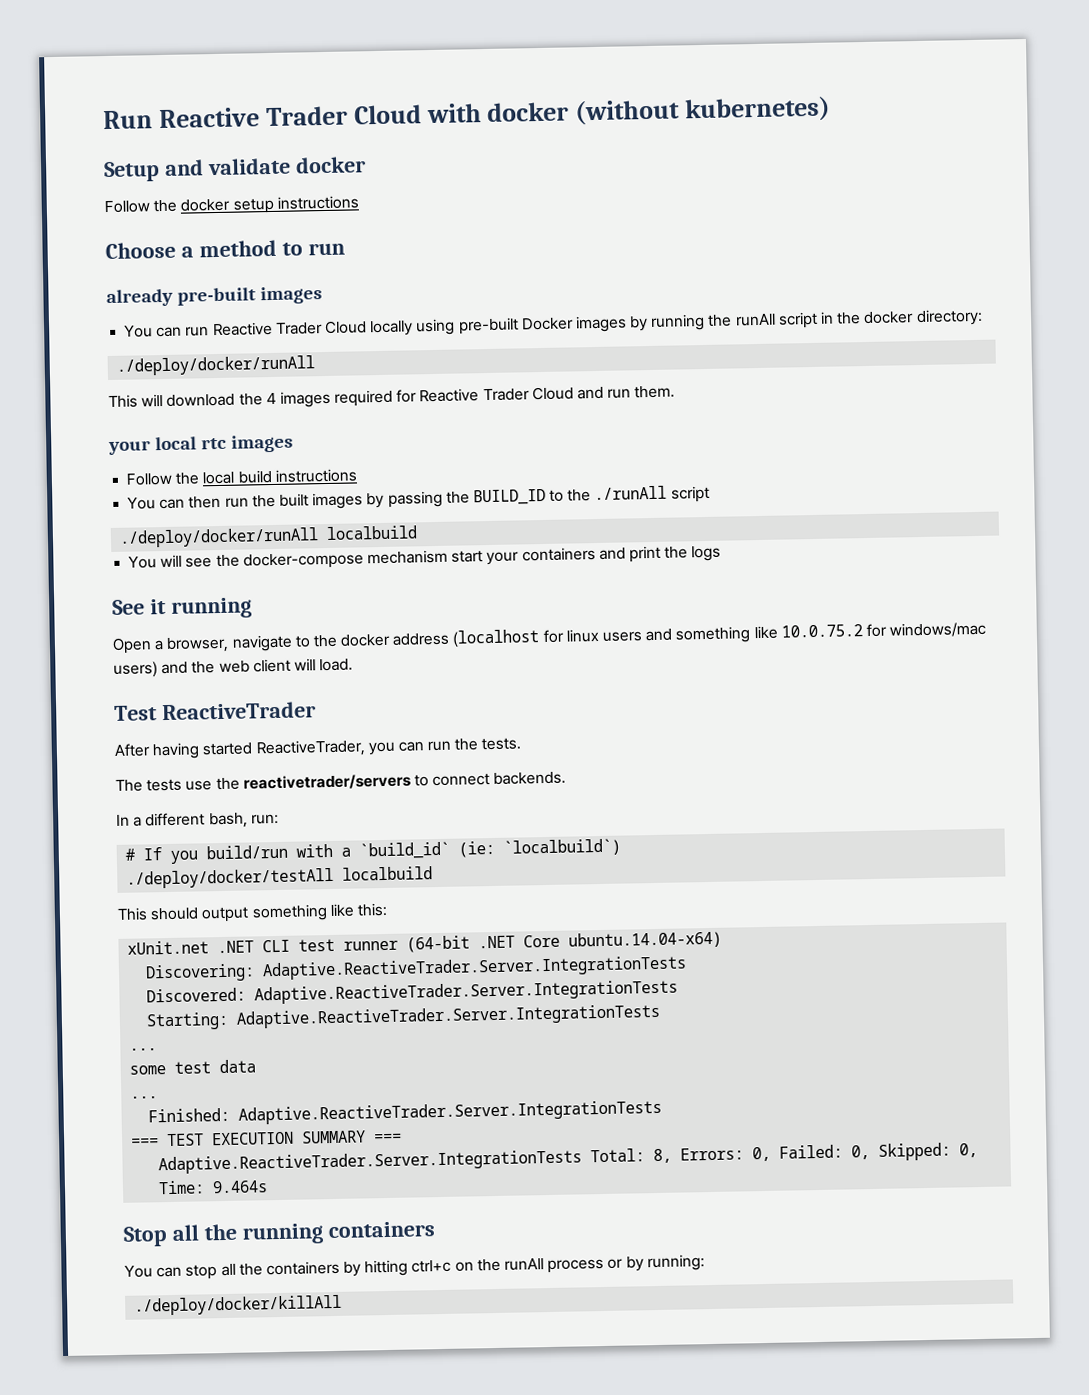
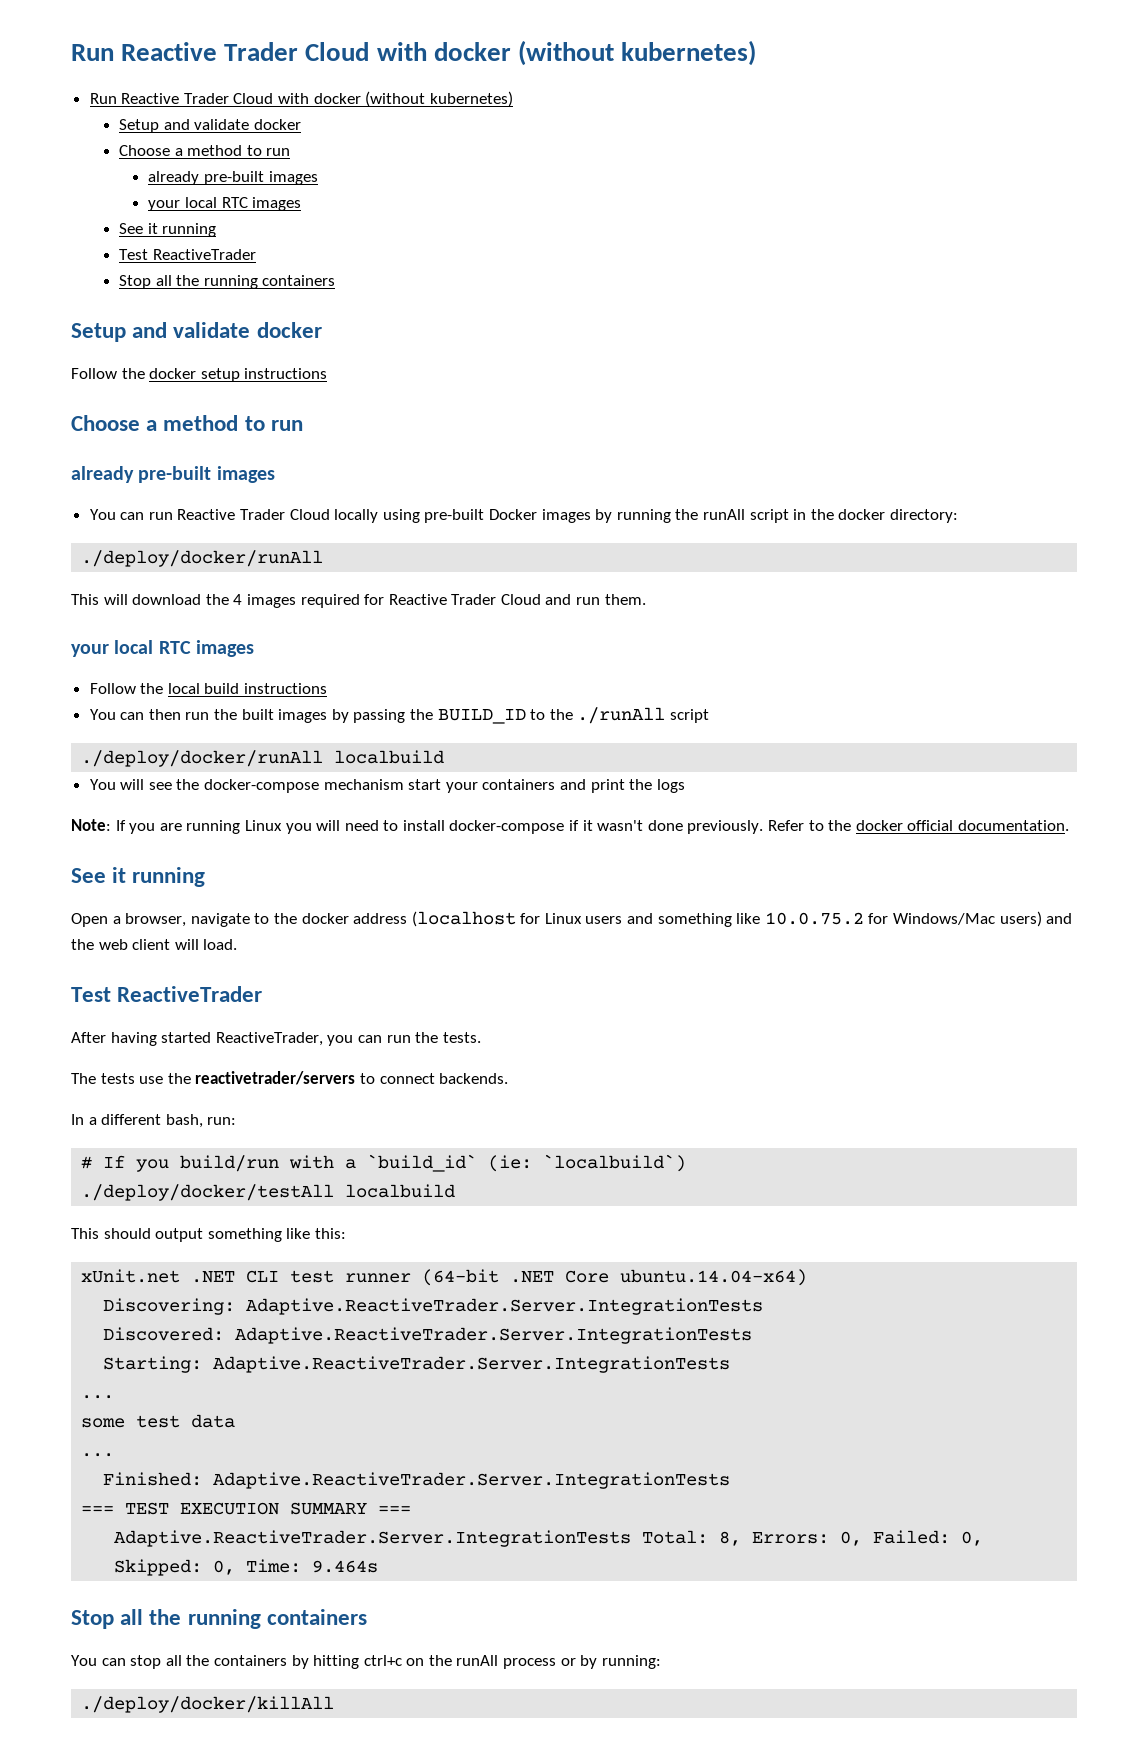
[103,96,832,130] Run Reactive Trader Cloud with docker (without kubernetes) -> [71,40,757,66] [89,91,513,107] [119,119,301,133] [119,145,291,156] [148,171,318,185] [148,197,302,211] [119,223,217,237] [119,249,256,260] [119,275,336,289] Run Reactive Trader Cloud with docker (without kubernetes) // Run Reactive Trader Cloud with docker (without kubernetes) // Setup and validate docker // Choose a method to run // already pre-built images // your local RTC images // See it running // Test ReactiveTrader // Stop all the running containers
[201,437,228,450] rtc -> [158,641,191,654] RTC
(722, 553) none -> [71,819,1069,834] // Note: If you are running Linux you will need to install docker-compose if it wasn't done previously. Refer to the docker official documentation.
[565,628,599,643] linux -> [544,913,582,924] Linux
[889,621,987,638] windows/mac -> [893,913,996,925] Windows/Mac

